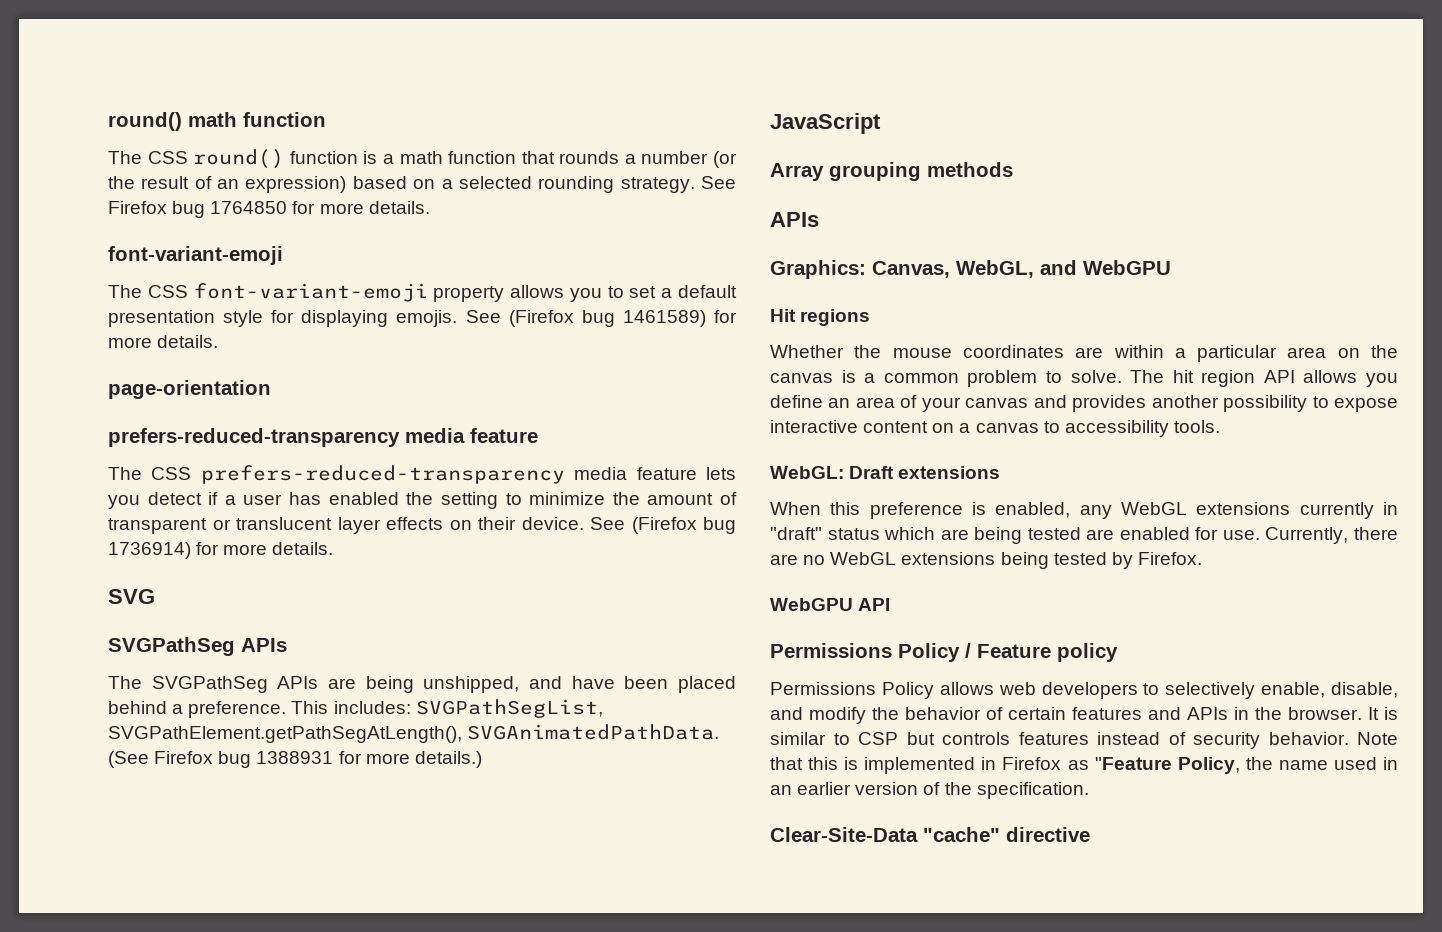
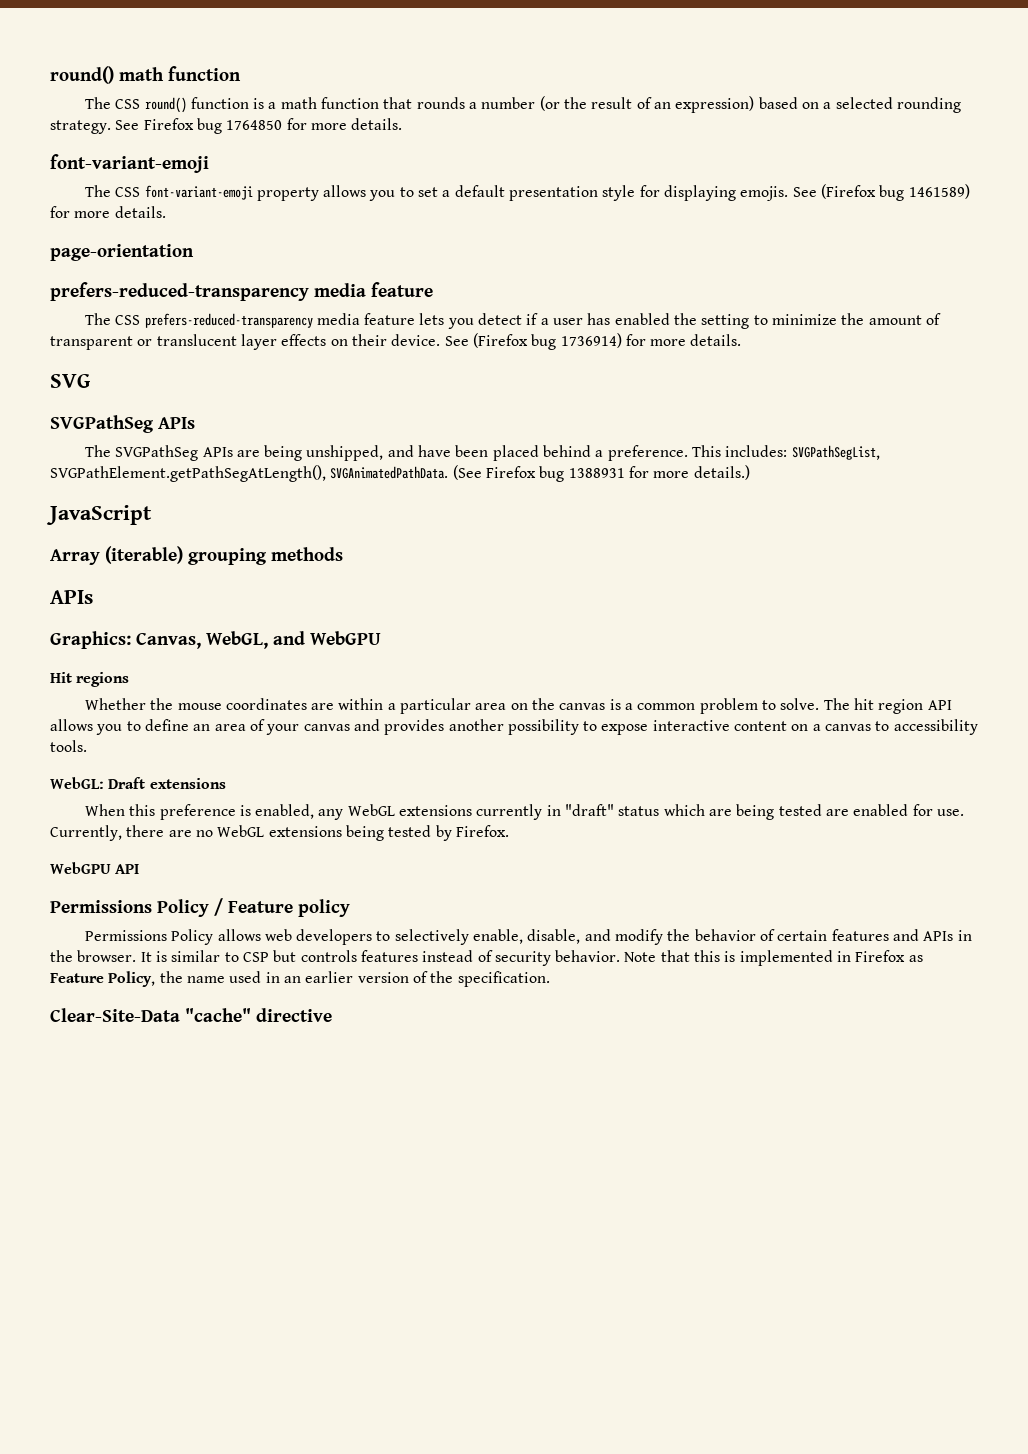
(824, 172) none -> [105,546,183,564] (iterable)
(1398, 380) none -> [126,721,141,731] to
[1094,757,1172,770] "Feature -> [50,973,104,983] Feature

